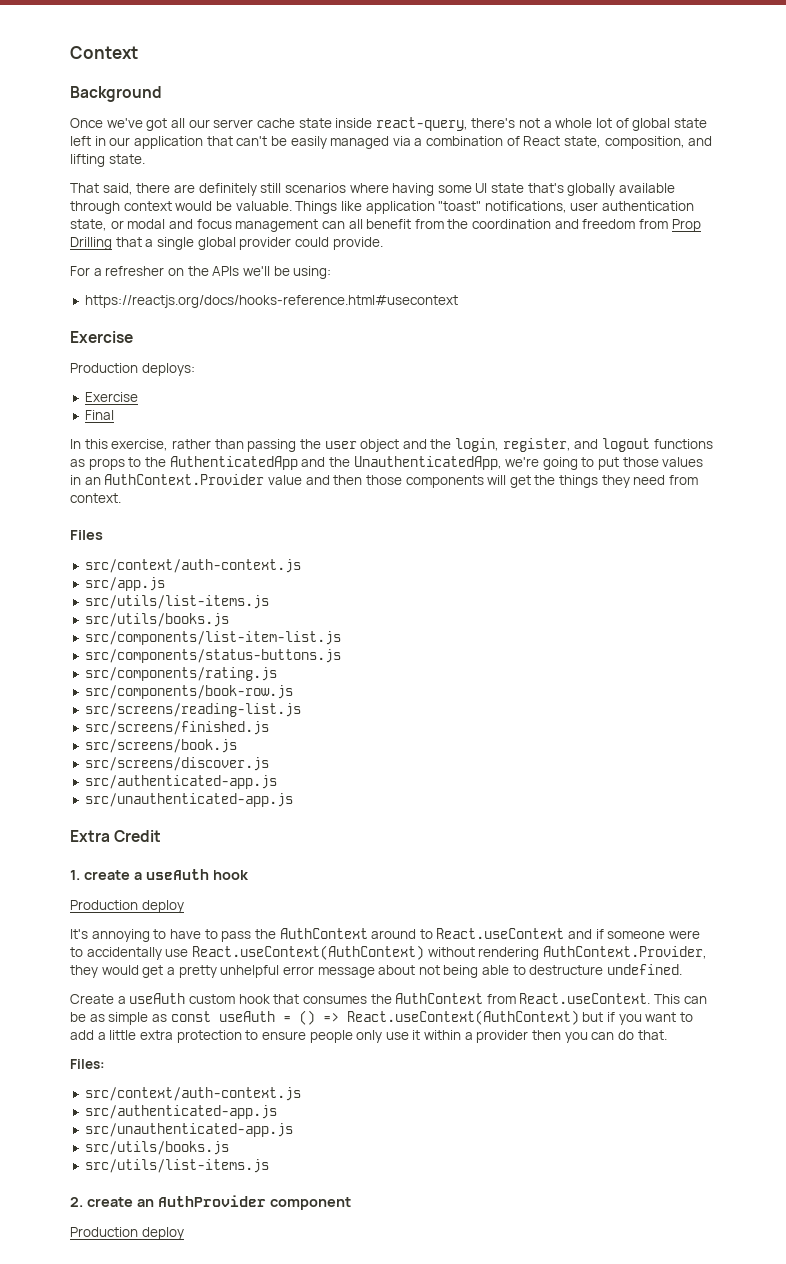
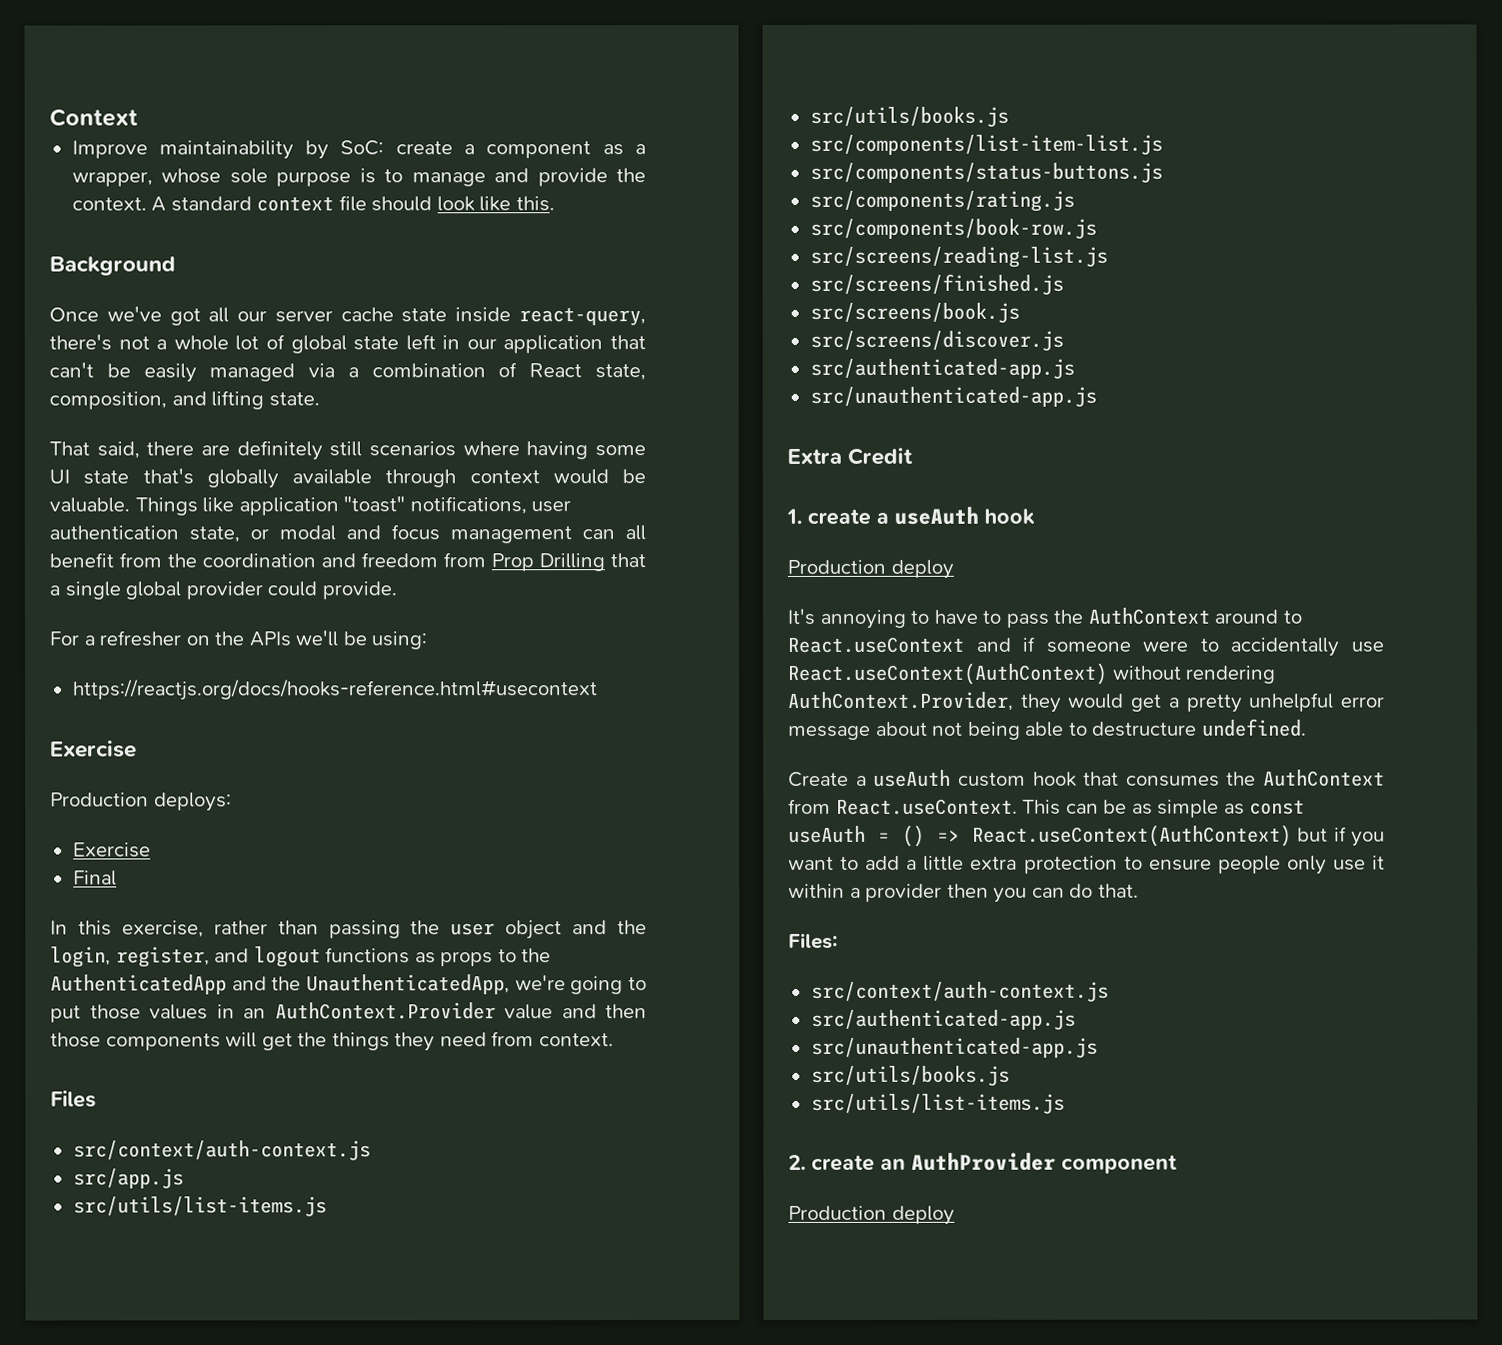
(138, 52) none -> [71,140,647,160] [71,168,647,187] [71,195,555,212] // Improve maintainability by SoC: create a component as a wrapper, whose sole purpose is to manage and provide the context. A standard context file should look like this.

